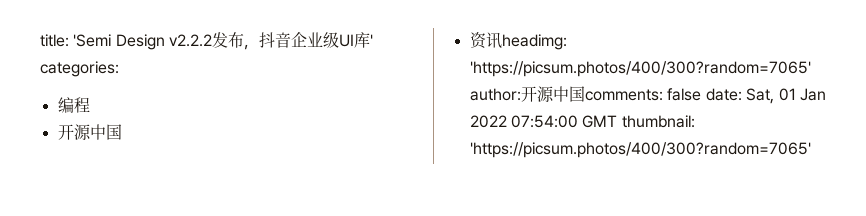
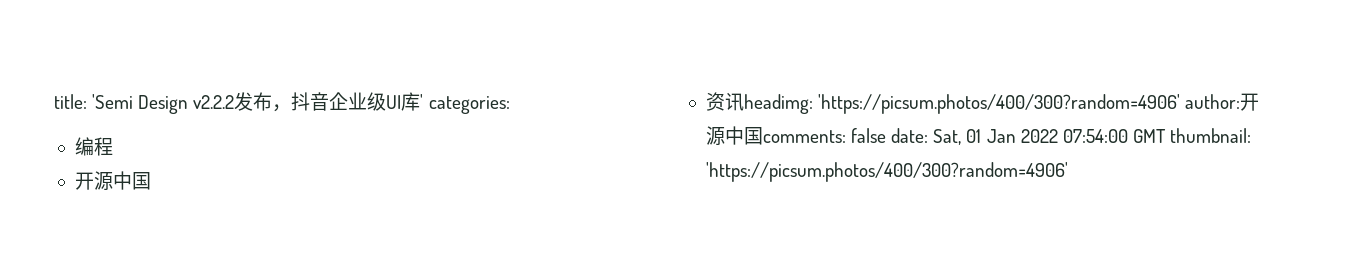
[469,61,811,77] 'https://picsum.photos/400/300?random=7065' -> [818,94,1181,114] 'https://picsum.photos/400/300?random=4906'
[469,142,811,158] 'https://picsum.photos/400/300?random=7065' -> [705,162,1068,182] 'https://picsum.photos/400/300?random=4906'

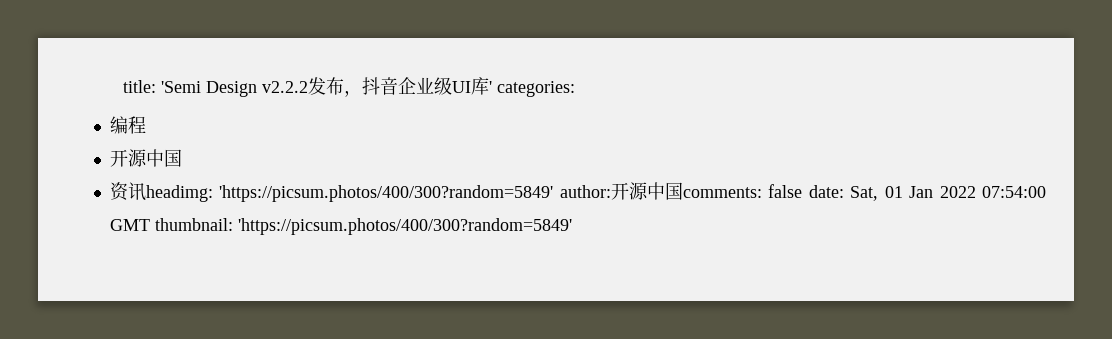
[818,94,1181,114] 'https://picsum.photos/400/300?random=4906' -> [219,185,554,202] 'https://picsum.photos/400/300?random=5849'
[705,162,1068,182] 'https://picsum.photos/400/300?random=4906' -> [237,218,572,235] 'https://picsum.photos/400/300?random=5849'

